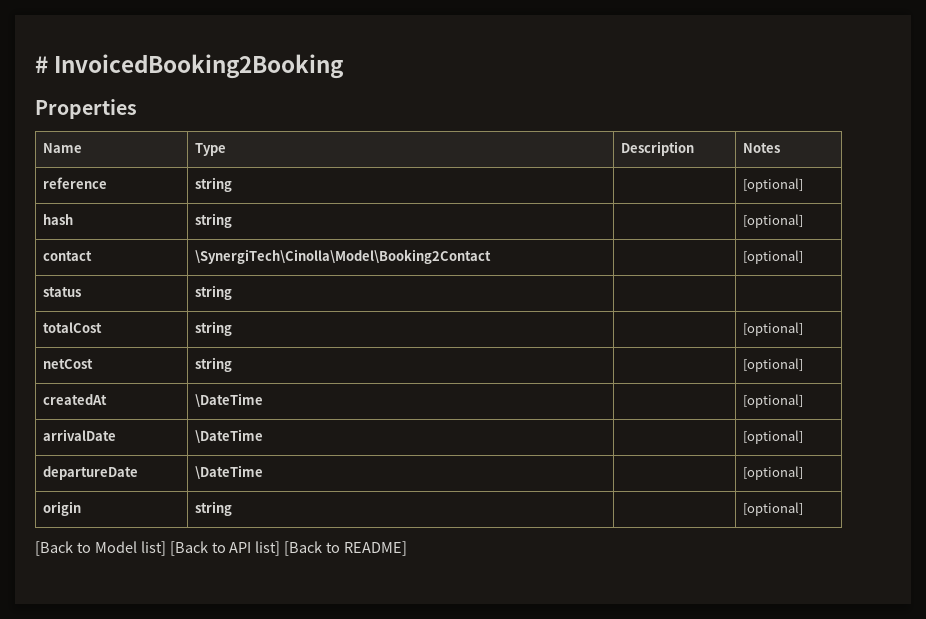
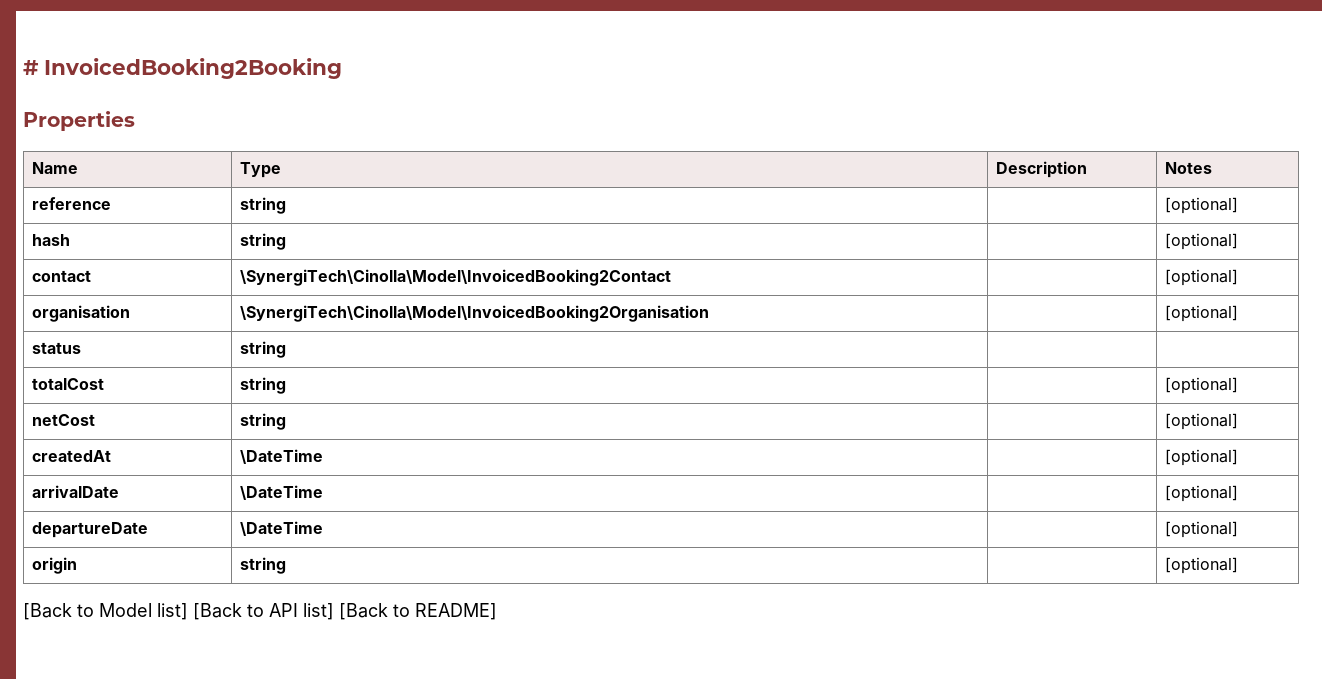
[195,249,492,264] \SynergiTech\Cinolla\Model\Booking2Contact -> [239,269,671,286] [1164,269,1238,286] [31,305,130,322] [239,305,709,322] \SynergiTech\Cinolla\Model\InvoicedBooking2Contact | | [optional] // organisation | \SynergiTech\Cinolla\Model\InvoicedBooking2Organisation

